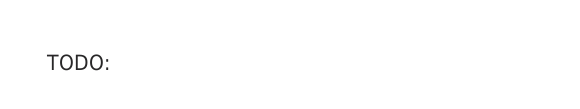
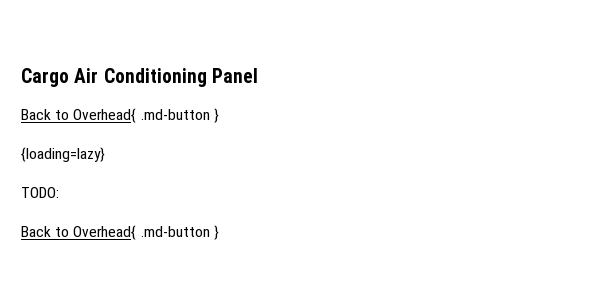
[46,54,110,71] TODO: -> [21,68,258,87] [21,108,219,123] [21,147,105,162] [21,187,59,198] [21,225,219,240] Cargo Air Conditioning Panel // Back to Overhead{ .md-button } // {loading=lazy} // TODO: // Back to Overhead{ .md-button }

